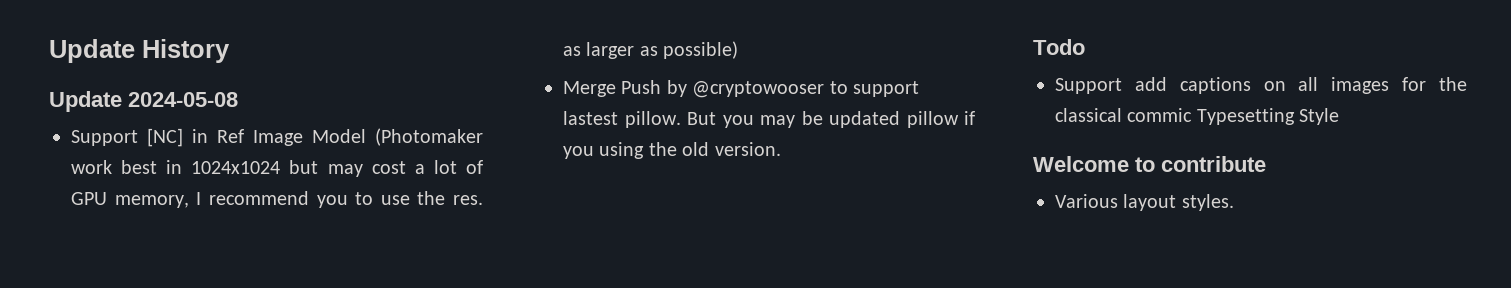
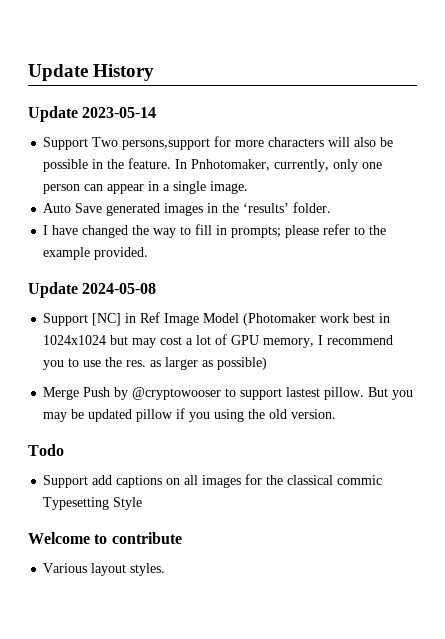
(230, 51) none -> [28,106,157,122] [43,136,394,150] [43,158,383,172] [43,181,249,194] [43,202,332,216] [43,224,387,238] [43,247,149,260] // Update 2023-05-14 // Support Two persons,support for more characters will also be possible in the feature. In Pnhotomaker, currently, only one person can appear in a single image. // Auto Save generated images in the ‘results’ folder. // I have changed the way to fill in prompts; please refer to the example provided.

